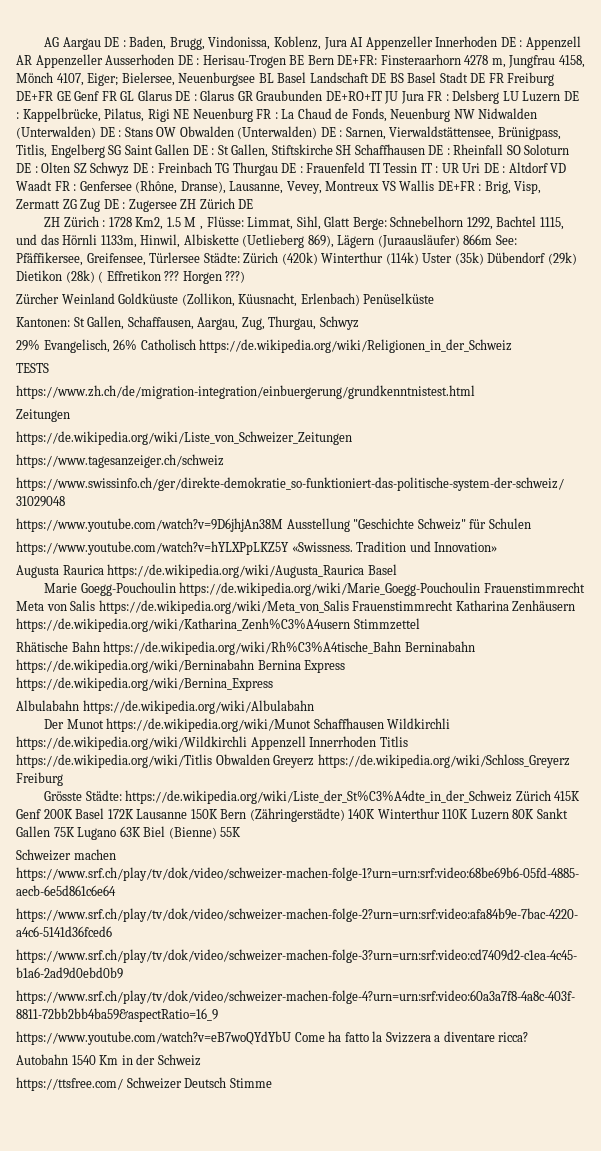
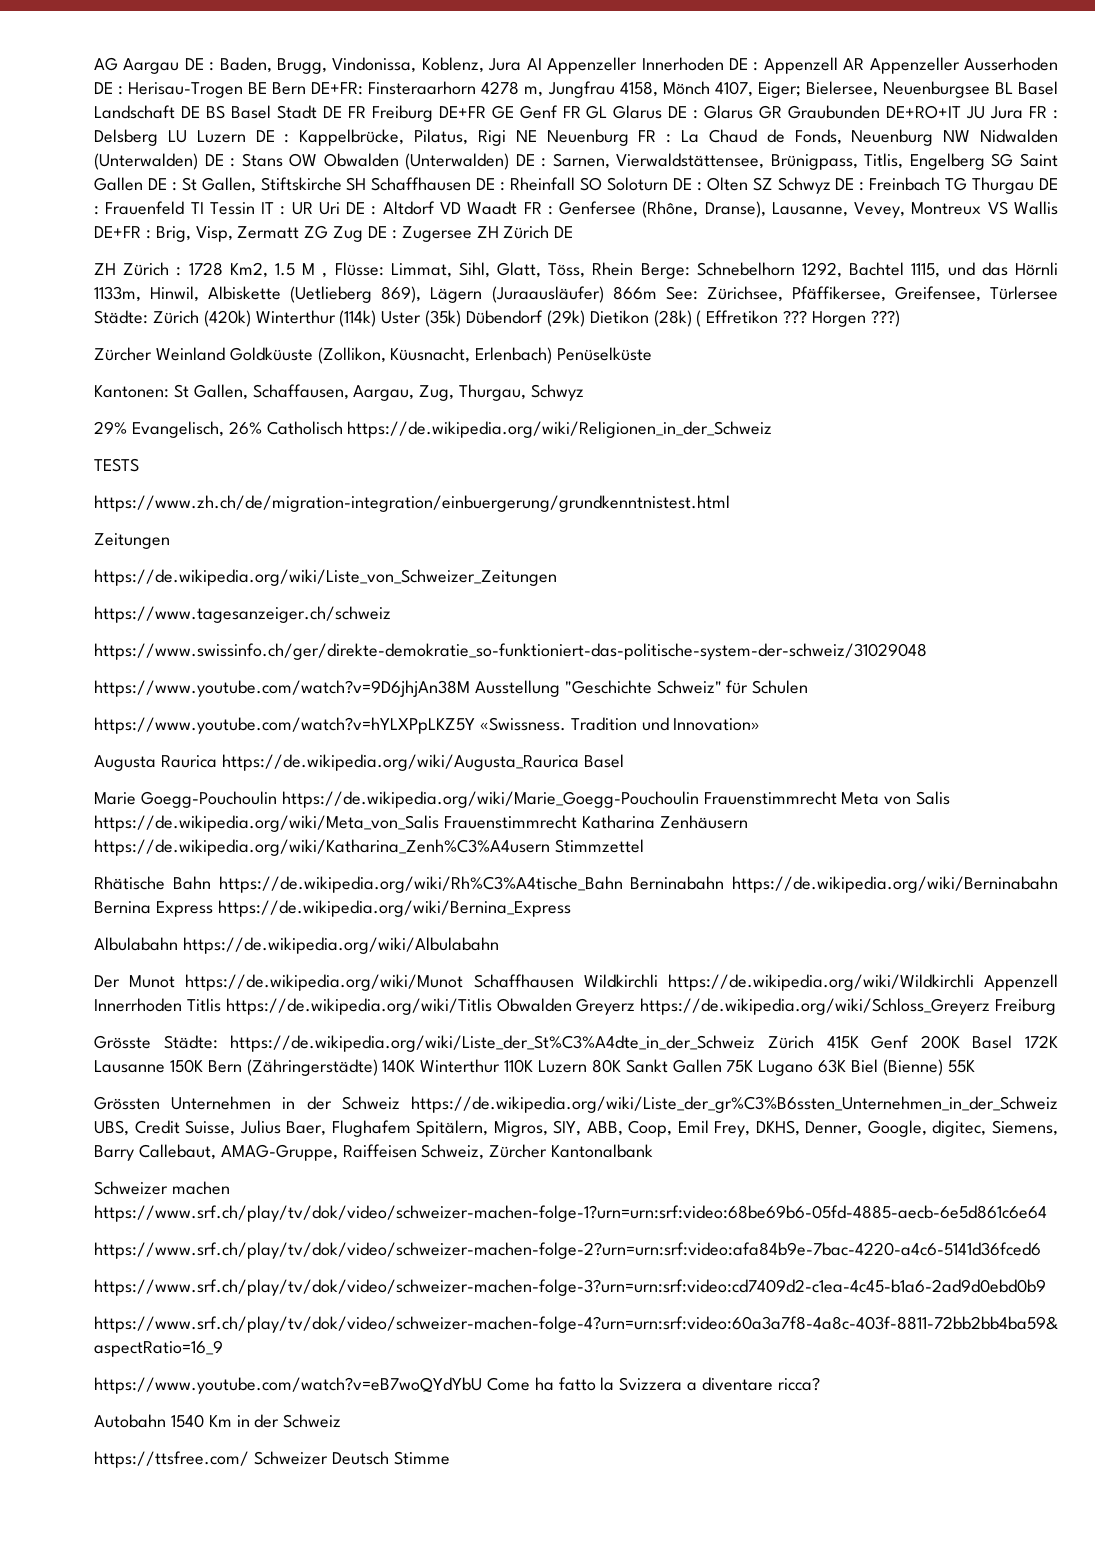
[324,216,351,227] Glatt -> [497,262,634,278] Glatt, Töss, Rhein
(517, 240) none -> [706,286,783,302] Zürichsee,
(242, 832) none -> [94,1096,1058,1113] [94,1120,1058,1137] [94,1144,654,1161] // Grössten Unternehmen in der Schweiz https://de.wikipedia.org/wiki/Liste_der_gr%C3%B6ssten_Unternehmen_in_der_Schweiz UBS, Credit Suisse, Julius Baer, Flughafem Spitälern, Migros, SIY, ABB, Coop, Emil Frey, DKHS, Denner, Google, digitec, Siemens, Barry Callebaut, AMAG-Gruppe, Raiffeisen Schweiz, Zürcher Kantonalbank

